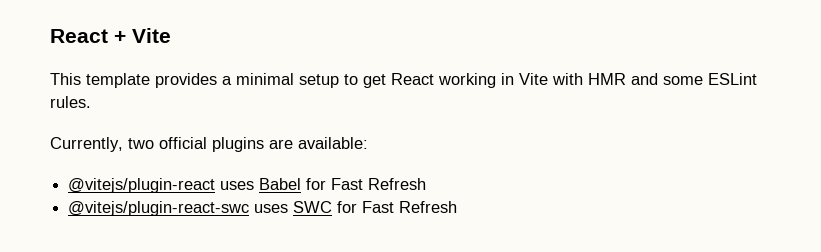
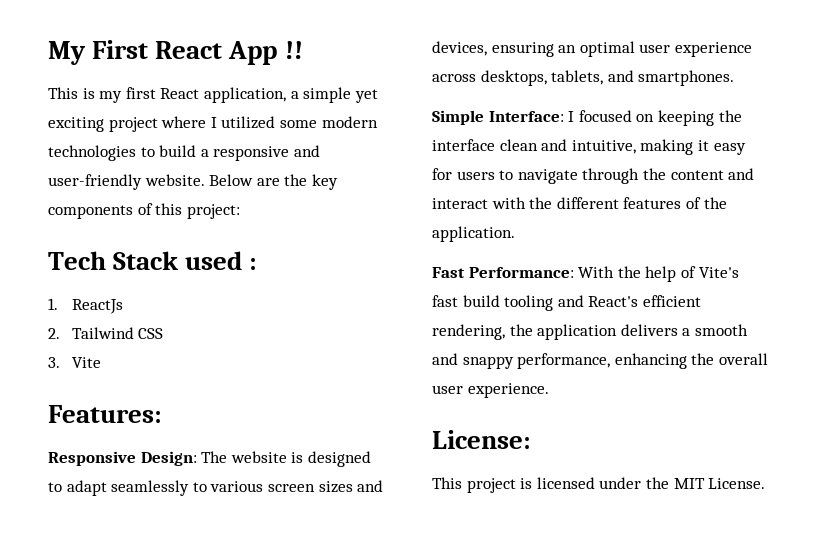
[50,28,171,43] [50,73,757,88] [50,96,91,108] [50,137,368,152] [68,178,427,193] [68,201,458,216] React + Vite // This template provides a minimal setup to get React working in Vite with HMR and some ESLint rules. // Currently, two official plugins are available: // @vitejs/plugin-react uses Babel for Fast Refresh // @vitejs/plugin-react-swc uses SWC for Fast Refresh -> [48,40,303,65] [48,87,378,103] [48,116,378,132] [48,145,320,161] [48,174,338,190] [48,203,240,219] [48,251,258,270] [48,298,123,314] [48,327,164,339] [48,357,101,368] [48,405,162,423] [48,451,371,467] [48,480,384,496] [432,41,752,57] [432,70,735,86] [432,110,742,126] [432,139,746,155] [432,168,755,184] [432,197,727,209] [432,226,515,242] [432,266,739,282] [432,295,701,311] [432,324,748,340] [432,353,768,369] [432,383,549,398] [432,430,531,449] [432,477,766,493] My First React App !! // This is my first React application, a simple yet exciting project where I utilized some modern technologies to build a responsive and user-friendly website. Below are the key components of this project: // Tech Stack used : // 1. ReactJs // 2. Tailwind CSS // 3. Vite // Features: // Responsive Design: The website is designed to adapt seamlessly to various screen sizes and devices, ensuring an optimal user experience across desktops, tablets, and smartphones. // Simple Interface: I focused on keeping the interface clean and intuitive, making it easy for users to navigate through the content and interact with the different features of the application. // Fast Performance: With the help of Vite's fast build tooling and React's efficient rendering, the application delivers a smooth and snappy performance, enhancing the overall user experience. // License: // This project is licensed under the MIT License.

